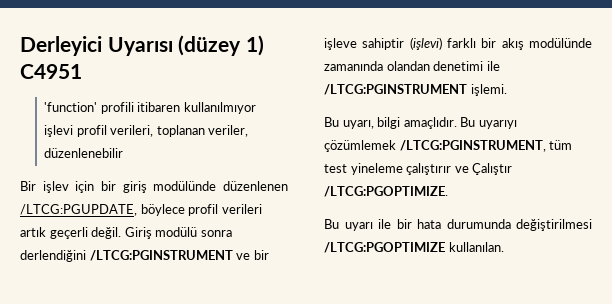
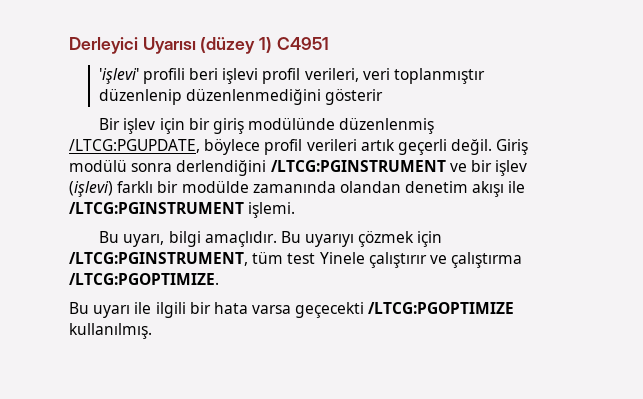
[44,102,256,114] [44,125,249,137] [44,148,124,158] 'function' profili itibaren kullanılmıyor işlevi profil verileri, toplanan veriler, düzenlenebilir -> [98,68,485,84] [98,89,383,105] 'işlevi' profili beri işlevi profil verileri, veri toplanmıştır düzenlenip düzenlenmediğini gösterir
[223,181,288,191] düzenlenen -> [339,118,435,134] düzenlenmiş
[324,38,405,50] işleve sahiptir -> [495,160,528,176] işlev
[501,38,592,50] [324,61,484,71] akış modülünde zamanında olandan denetimi -> [181,181,505,197] modülde zamanında olandan denetim akışı
[324,140,396,152] çözümlemek -> [358,231,443,247] çözmek için
[350,163,403,175] yineleme -> [319,252,365,264] Yinele
[472,163,513,175] Çalıştır -> [451,252,523,268] çalıştırma
(391, 224) none -> [155,302,186,318] ilgili
[446,219,592,231] [324,242,504,253] durumunda değiştirilmesi /LTCG:PGOPTIMIZE kullanılan. -> [252,302,515,318] [69,323,152,339] varsa geçecekti /LTCG:PGOPTIMIZE kullanılmış.

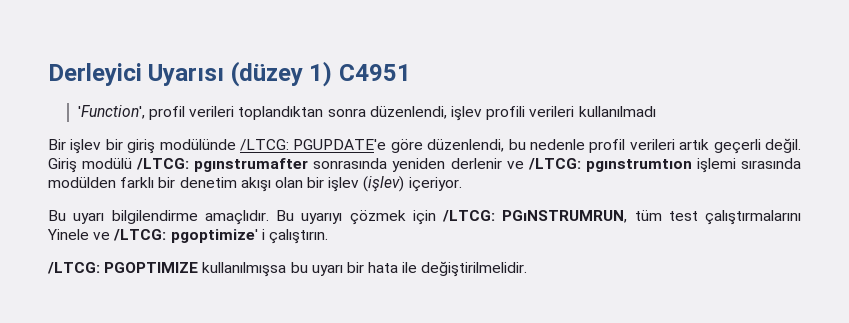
[98,68,485,84] [98,89,383,105] 'işlevi' profili beri işlevi profil verileri, veri toplanmıştır düzenlenip düzenlenmediğini gösterir -> [77,105,656,121] 'Function', profil verileri toplandıktan sonra düzenlendi, işlev profili verileri kullanılmadı
[159,118,185,134] için -> (102, 146) none
[339,118,435,134] [69,139,261,155] düzenlenmiş /LTCG:PGUPDATE, böylece -> [239,139,585,153] /LTCG: PGUPDATE'e göre düzenlendi, bu nedenle
[131,160,528,176] [69,181,526,197] [69,202,296,218] [99,231,201,247] sonra derlendiğini /LTCG:PGINSTRUMENT ve bir işlev (işlevi) farklı bir modülde zamanında olandan denetim akışı ile /LTCG:PGINSTRUMENT işlemi. // Bu uyarı, bilgi -> [136,158,801,173] [48,176,462,192] [48,210,198,224] /LTCG: pgınstrumafter sonrasında yeniden derlenir ve /LTCG: pgınstrumtıon işlemi sırasında modülden farklı bir denetim akışı olan bir işlev (işlev) içeriyor. // Bu uyarı bilgilendirme
[69,252,523,268] [69,273,219,285] [69,302,515,318] [69,323,152,339] /LTCG:PGINSTRUMENT, tüm test Yinele çalıştırır ve çalıştırma /LTCG:PGOPTIMIZE. // Bu uyarı ile ilgili bir hata varsa geçecekti /LTCG:PGOPTIMIZE kullanılmış. -> [442,210,801,225] [47,229,328,244] [47,261,528,277] /LTCG: PGıNSTRUMRUN, tüm test çalıştırmalarını Yinele ve /LTCG: pgoptimize' i çalıştırın. // /LTCG: PGOPTIMIZE kullanılmışsa bu uyarı bir hata ile değiştirilmelidir.

